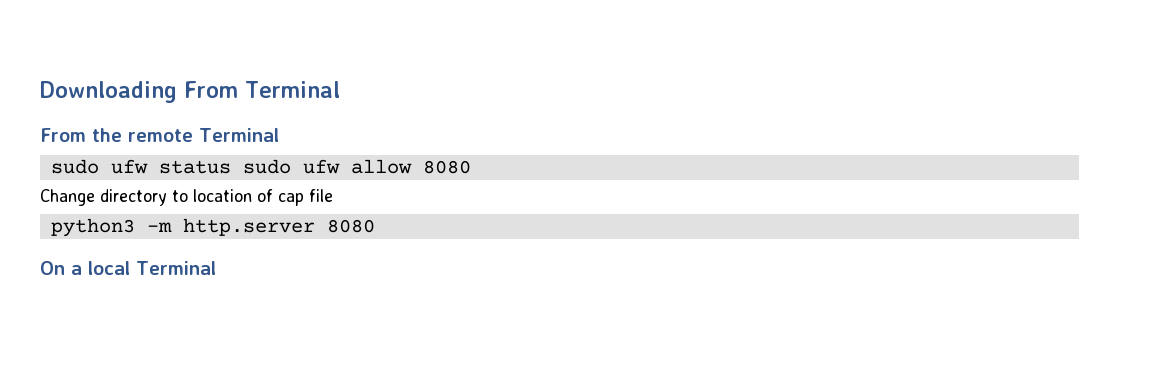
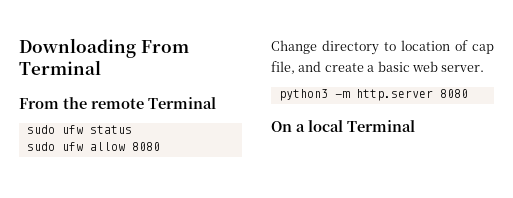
(231, 167) none -> (132, 129) //
[309,189,333,202] file -> [271,61,485,74] file, and create a basic web server.

